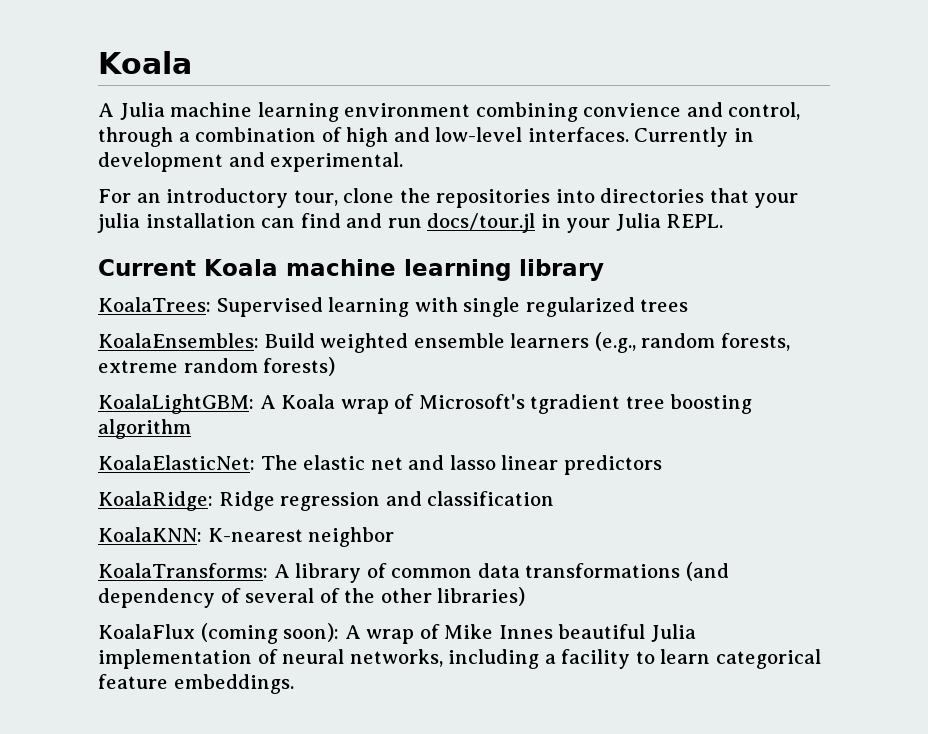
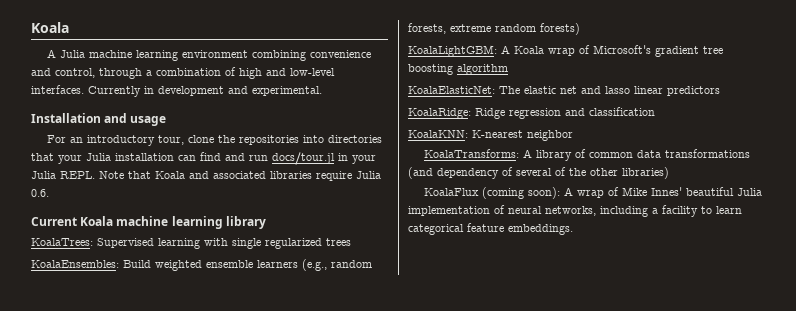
[583,103,682,117] convience -> [309,50,371,58] convenience
(404, 162) none -> [31,113,167,126] // Installation and usage
[97,213,140,233] julia -> [86,153,111,161] Julia
(724, 221) none -> [99,171,381,181] [31,189,49,197] Note that Koala and associated libraries require Julia 0.6.
[530,394,621,414] tgradient -> [655,46,699,57] gradient
[498,625,553,639] Innes -> [650,187,682,196] Innes'

